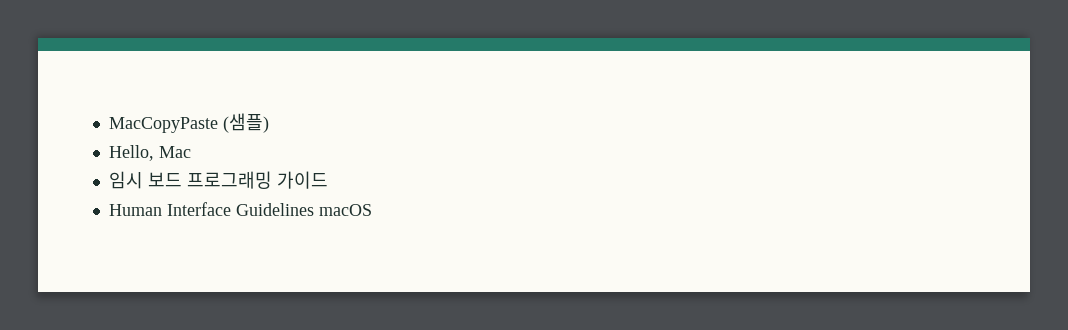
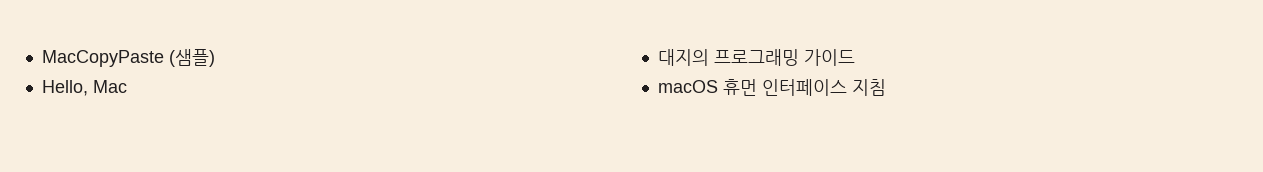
[108,171,182,189] 임시 보드 -> [657,49,709,66] 대지의
[108,202,372,216] Human Interface Guidelines macOS -> [657,79,886,96] macOS 휴먼 인터페이스 지침

